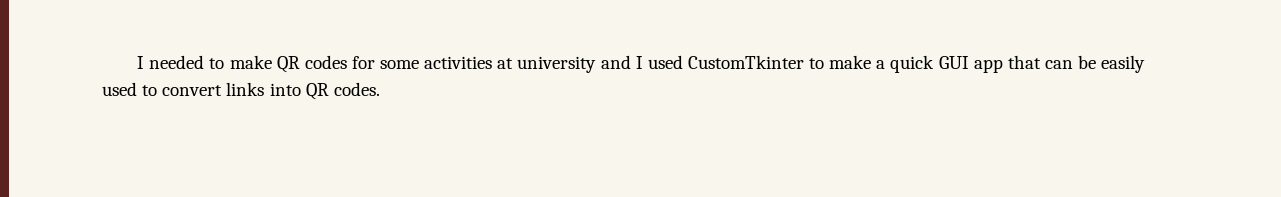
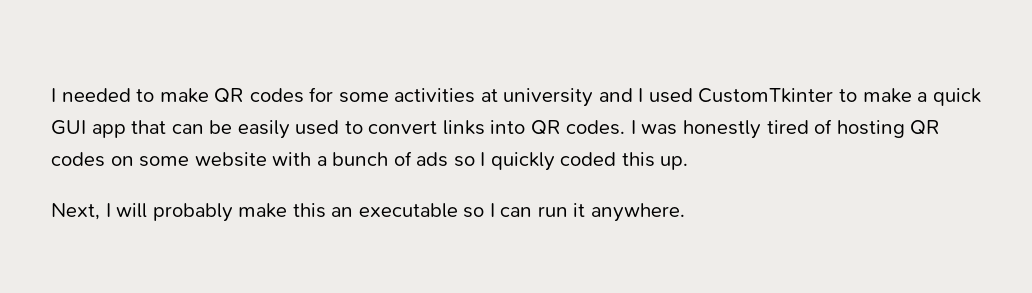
(380, 89) none -> [630,119,941,139] [51,151,689,171] [51,203,685,222] I was honestly tired of hosting QR codes on some website with a bunch of ads so I quickly coded this up. // Next, I will probably make this an executable so I can run it anywhere.

